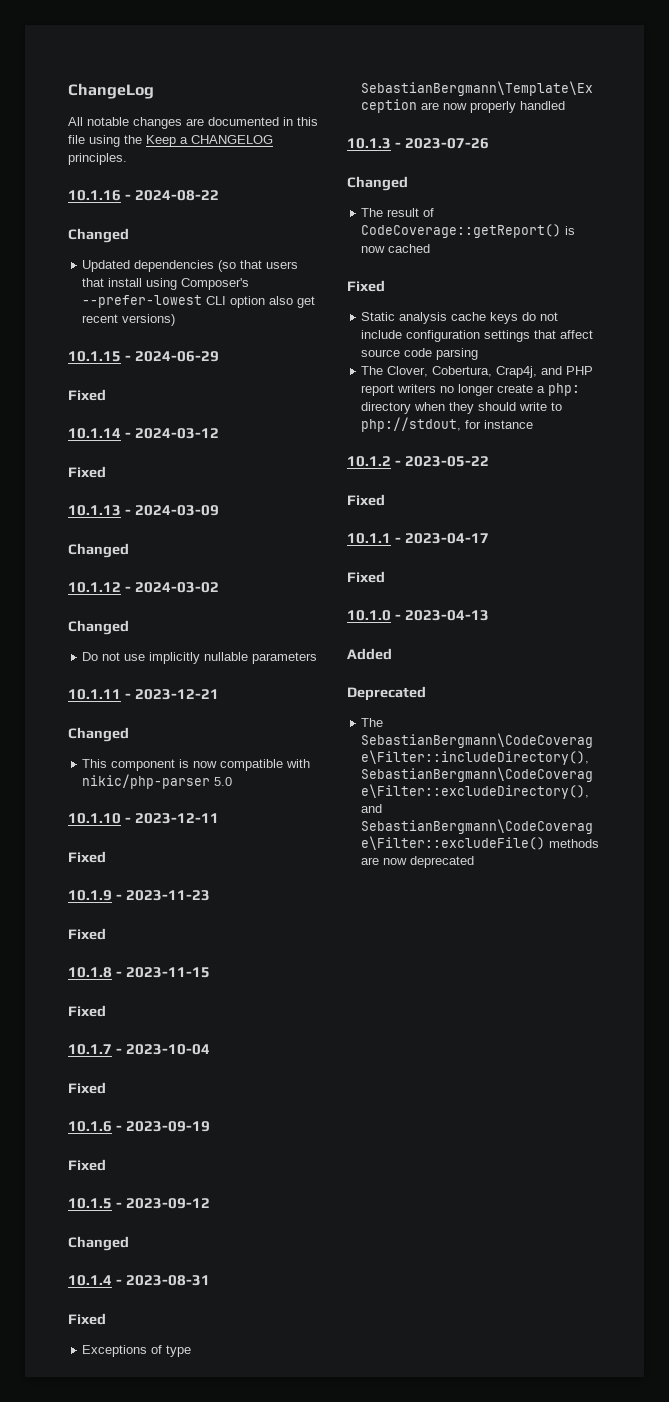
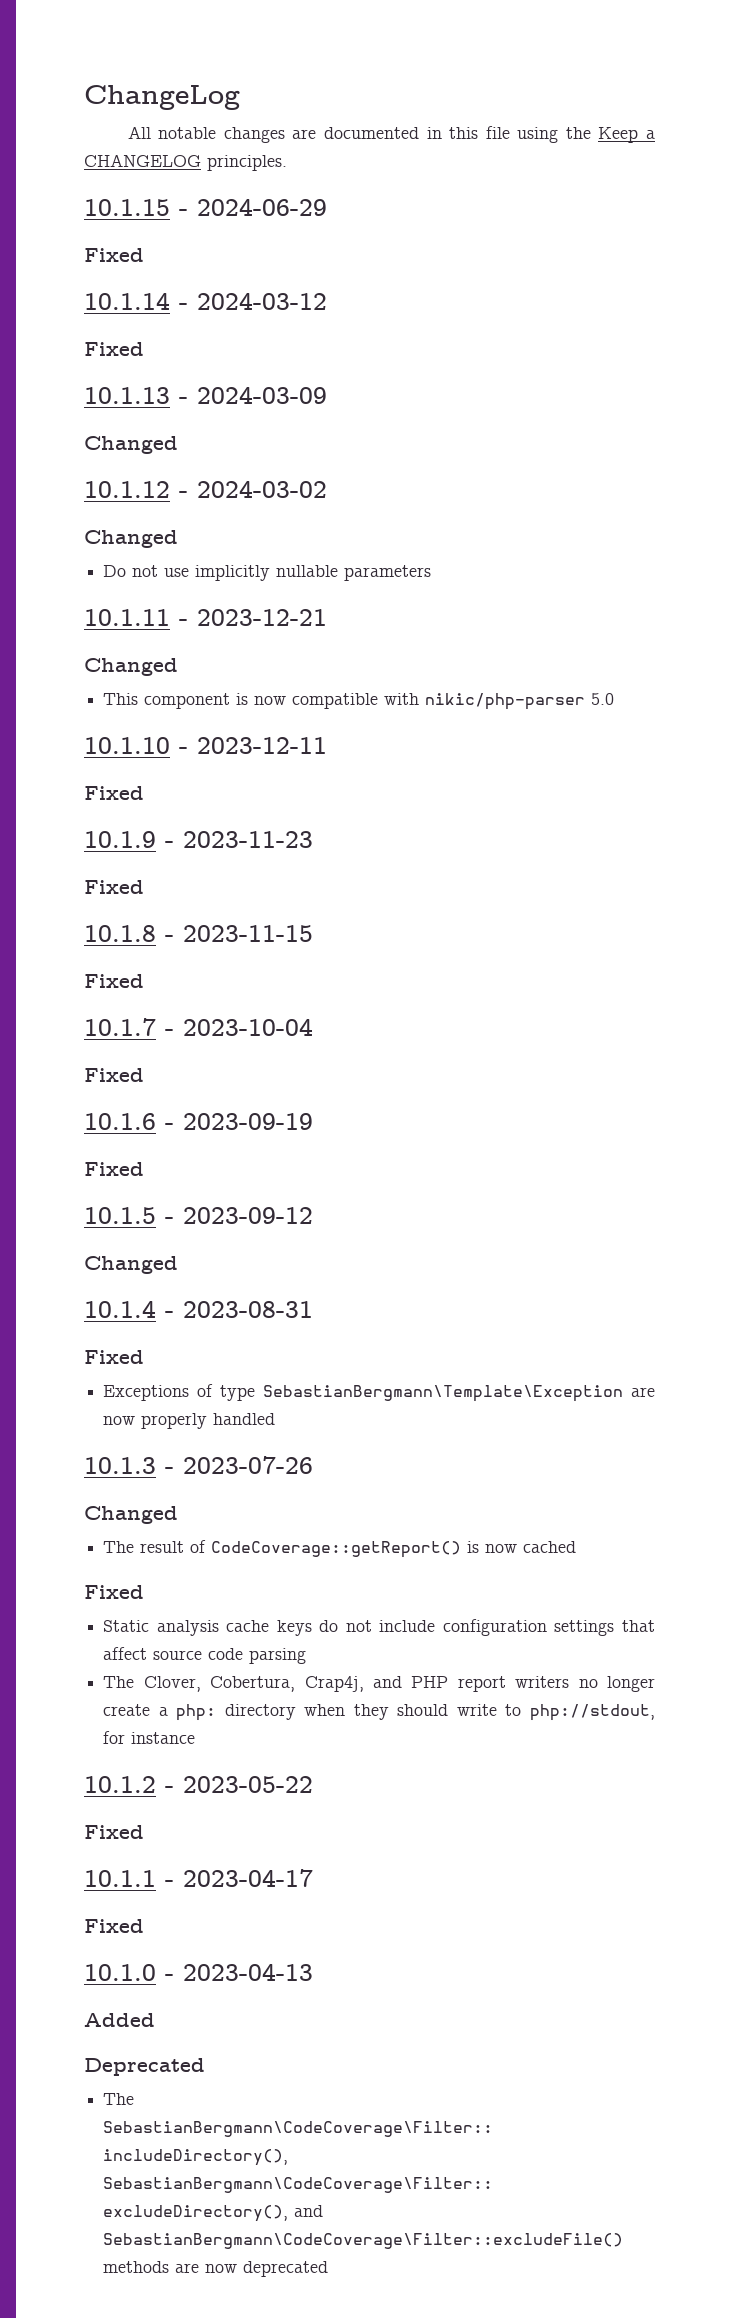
[68,190,220,201] [68,228,129,243] [82,260,299,272] [82,278,250,290] [82,295,316,308] [82,314,176,326] // 10.1.16 - 2024-08-22 // Changed // Updated dependencies (so that users that install using Composer's --prefer-lowest CLI option also get recent versions) -> (287, 163) none

